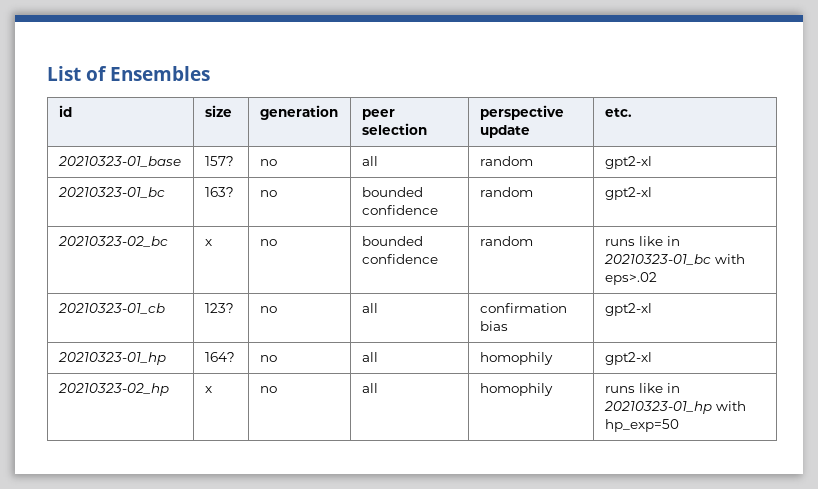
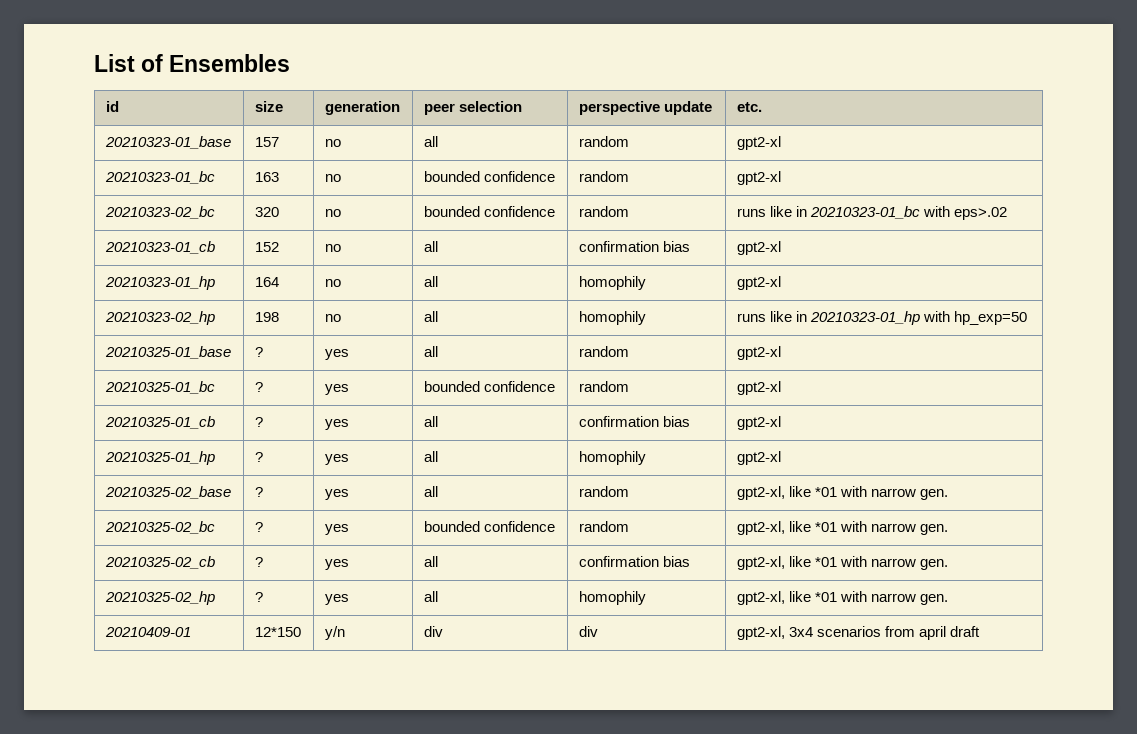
[204,156,234,166] 157? -> [254,137,279,147] 157
[204,187,234,197] 163? -> [254,172,279,182] 163
[204,239,212,246] x -> [254,207,279,217] 320
[204,303,234,313] 123? -> [254,242,279,252] 152
[204,352,235,362] 164? -> [254,277,279,287] 164
[204,386,212,393] x -> [254,312,279,322] 198
(679, 425) none -> [104,346,231,359] [254,347,263,357] [324,349,349,360] [423,346,438,357] [578,346,629,357] [736,346,781,360] [104,381,215,394] [254,382,263,392] [324,384,349,395] [423,381,555,392] [578,381,629,392] [736,381,781,395] [104,416,215,429] [254,417,263,427] [324,419,349,430] [423,416,438,427] [578,416,690,427] [736,416,781,430] [104,451,215,465] [254,452,263,462] [324,454,349,465] [423,451,438,462] [578,451,646,465] [736,451,781,465] [104,486,231,499] [254,487,263,497] [324,489,349,500] [423,486,438,497] [578,486,629,497] [736,486,948,500] [104,521,215,534] [254,522,263,532] [324,524,349,535] [423,521,555,532] [578,521,629,532] [736,521,948,535] [104,556,215,569] [254,557,263,567] [324,559,349,570] [423,556,438,567] [578,556,690,567] [736,556,948,570] [104,591,215,605] [254,592,263,602] [324,594,349,605] [423,591,438,602] [578,591,646,605] [736,591,948,605] [104,627,191,637] [254,627,301,637] [324,626,345,640] [423,626,443,637] [578,626,598,637] [736,626,980,640] // 20210325-01_base | ? | yes | all | random | gpt2-xl // 20210325-01_bc | ? | yes | bounded confidence | random | gpt2-xl // 20210325-01_cb | ? | yes | all | confirmation bias | gpt2-xl // 20210325-01_hp | ? | yes | all | homophily | gpt2-xl // 20210325-02_base | ? | yes | all | random | gpt2-xl, like *01 with narrow gen. // 20210325-02_bc | ? | yes | bounded confidence | random | gpt2-xl, like *01 with narrow gen. // 20210325-02_cb | ? | yes | all | confirmation bias | gpt2-xl, like *01 with narrow gen. // 20210325-02_hp | ? | yes | all | homophily | gpt2-xl, like *01 with narrow gen. // 20210409-01 | 12*150 | y/n | div | div | gpt2-xl, 3x4 scenarios from april draft

